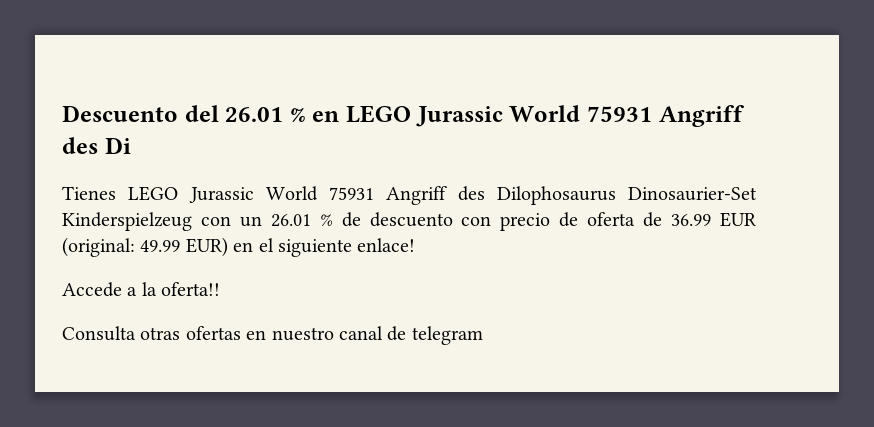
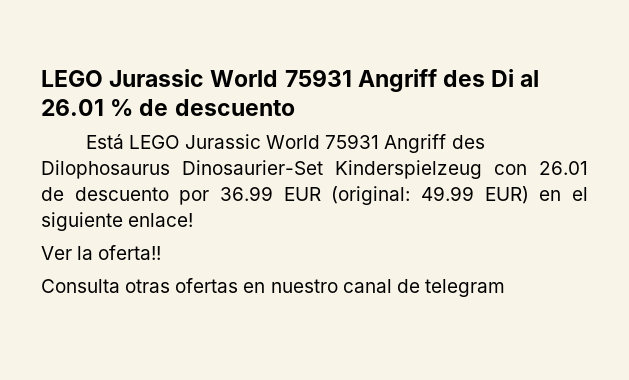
[62,105,340,122] Descuento del 26.01 % en -> (41, 78) none
[62,186,116,200] // Tienes -> [520,70,540,87] [41,99,295,117] [85,134,124,149] al 26.01 % de descuento // Está
[239,212,663,231] un 26.01 % de descuento con precio de oferta de -> [539,161,588,175] [41,187,210,205] 26.01 de descuento por
[62,282,138,297] Accede a -> [41,246,72,260] Ver

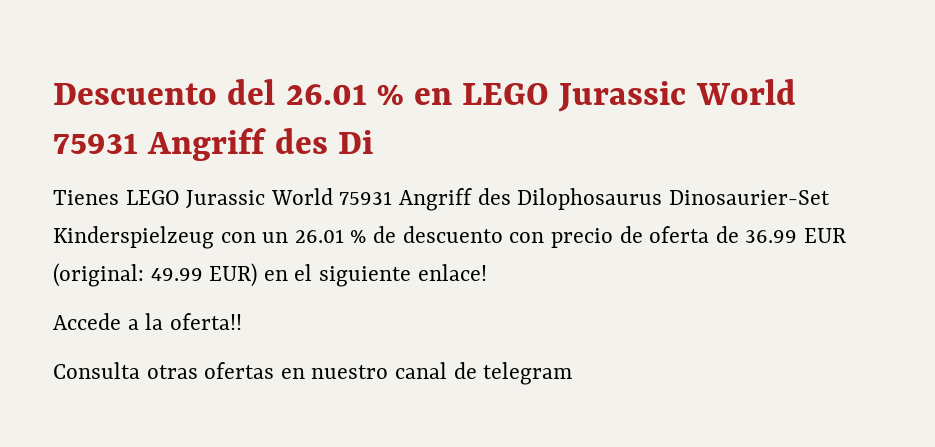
(41, 78) none -> [53,79,452,105] Descuento del 26.01 % en
[520,70,540,87] [41,99,295,117] [85,134,124,149] al 26.01 % de descuento // Está -> [53,190,119,205] // Tienes
[539,161,588,175] [41,187,210,205] 26.01 de descuento por -> [262,226,739,248] un 26.01 % de descuento con precio de oferta de
[41,246,72,260] Ver -> [53,313,139,330] Accede a

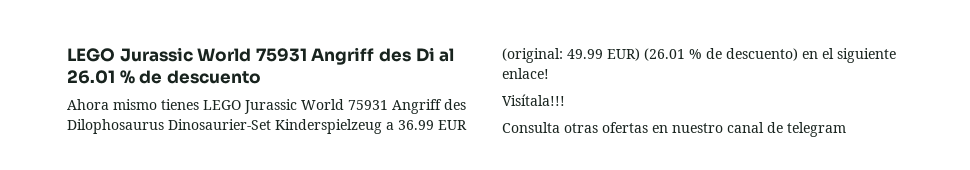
[53,79,452,105] Descuento del 26.01 % en -> (67, 55) none
[53,190,119,205] // Tienes -> [439,48,455,62] [67,70,261,84] [67,99,199,110] al 26.01 % de descuento // Ahora mismo tienes
[220,226,739,248] con un 26.01 % de descuento con precio de oferta de -> [386,122,394,130] a
(258, 275) none -> [644,48,798,61] (26.01 % de descuento)
[53,313,242,330] Accede a la oferta!! -> [502,94,565,106] Visítala!!!

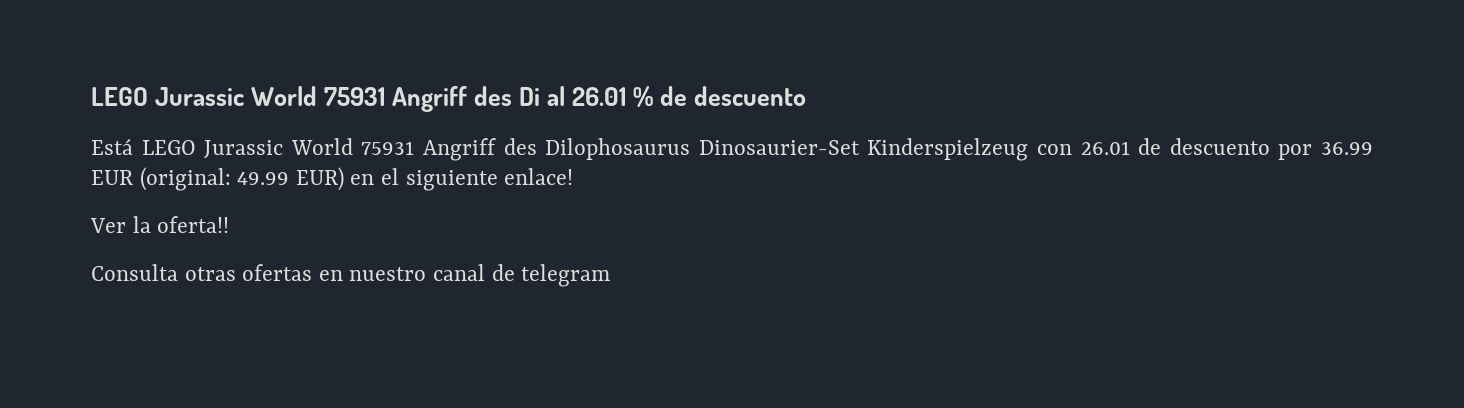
[67,99,199,110] Ahora mismo tienes -> [91,138,133,155] Está
[386,122,394,130] a -> [1037,138,1313,160] con 26.01 de descuento por
[644,48,798,61] (26.01 % de descuento) -> (344, 179) none
[502,94,565,106] Visítala!!! -> [90,216,230,233] Ver la oferta!!

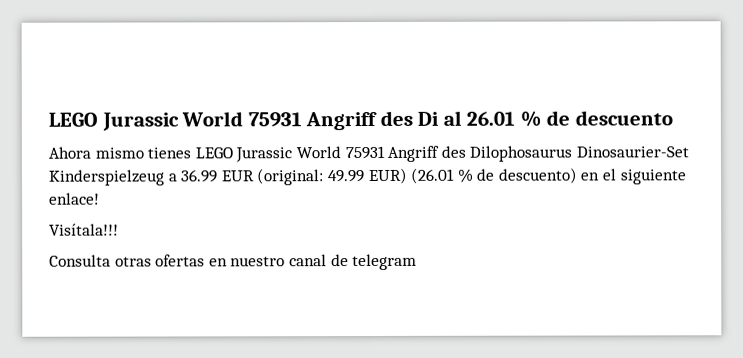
[91,138,133,155] Está -> [48,146,192,159] Ahora mismo tienes
[1037,138,1313,160] con 26.01 de descuento por -> [167,173,178,182] a
(344, 179) none -> [410,167,578,184] (26.01 % de descuento)
[90,216,230,233] Ver la oferta!! -> [49,223,119,236] Visítala!!!

